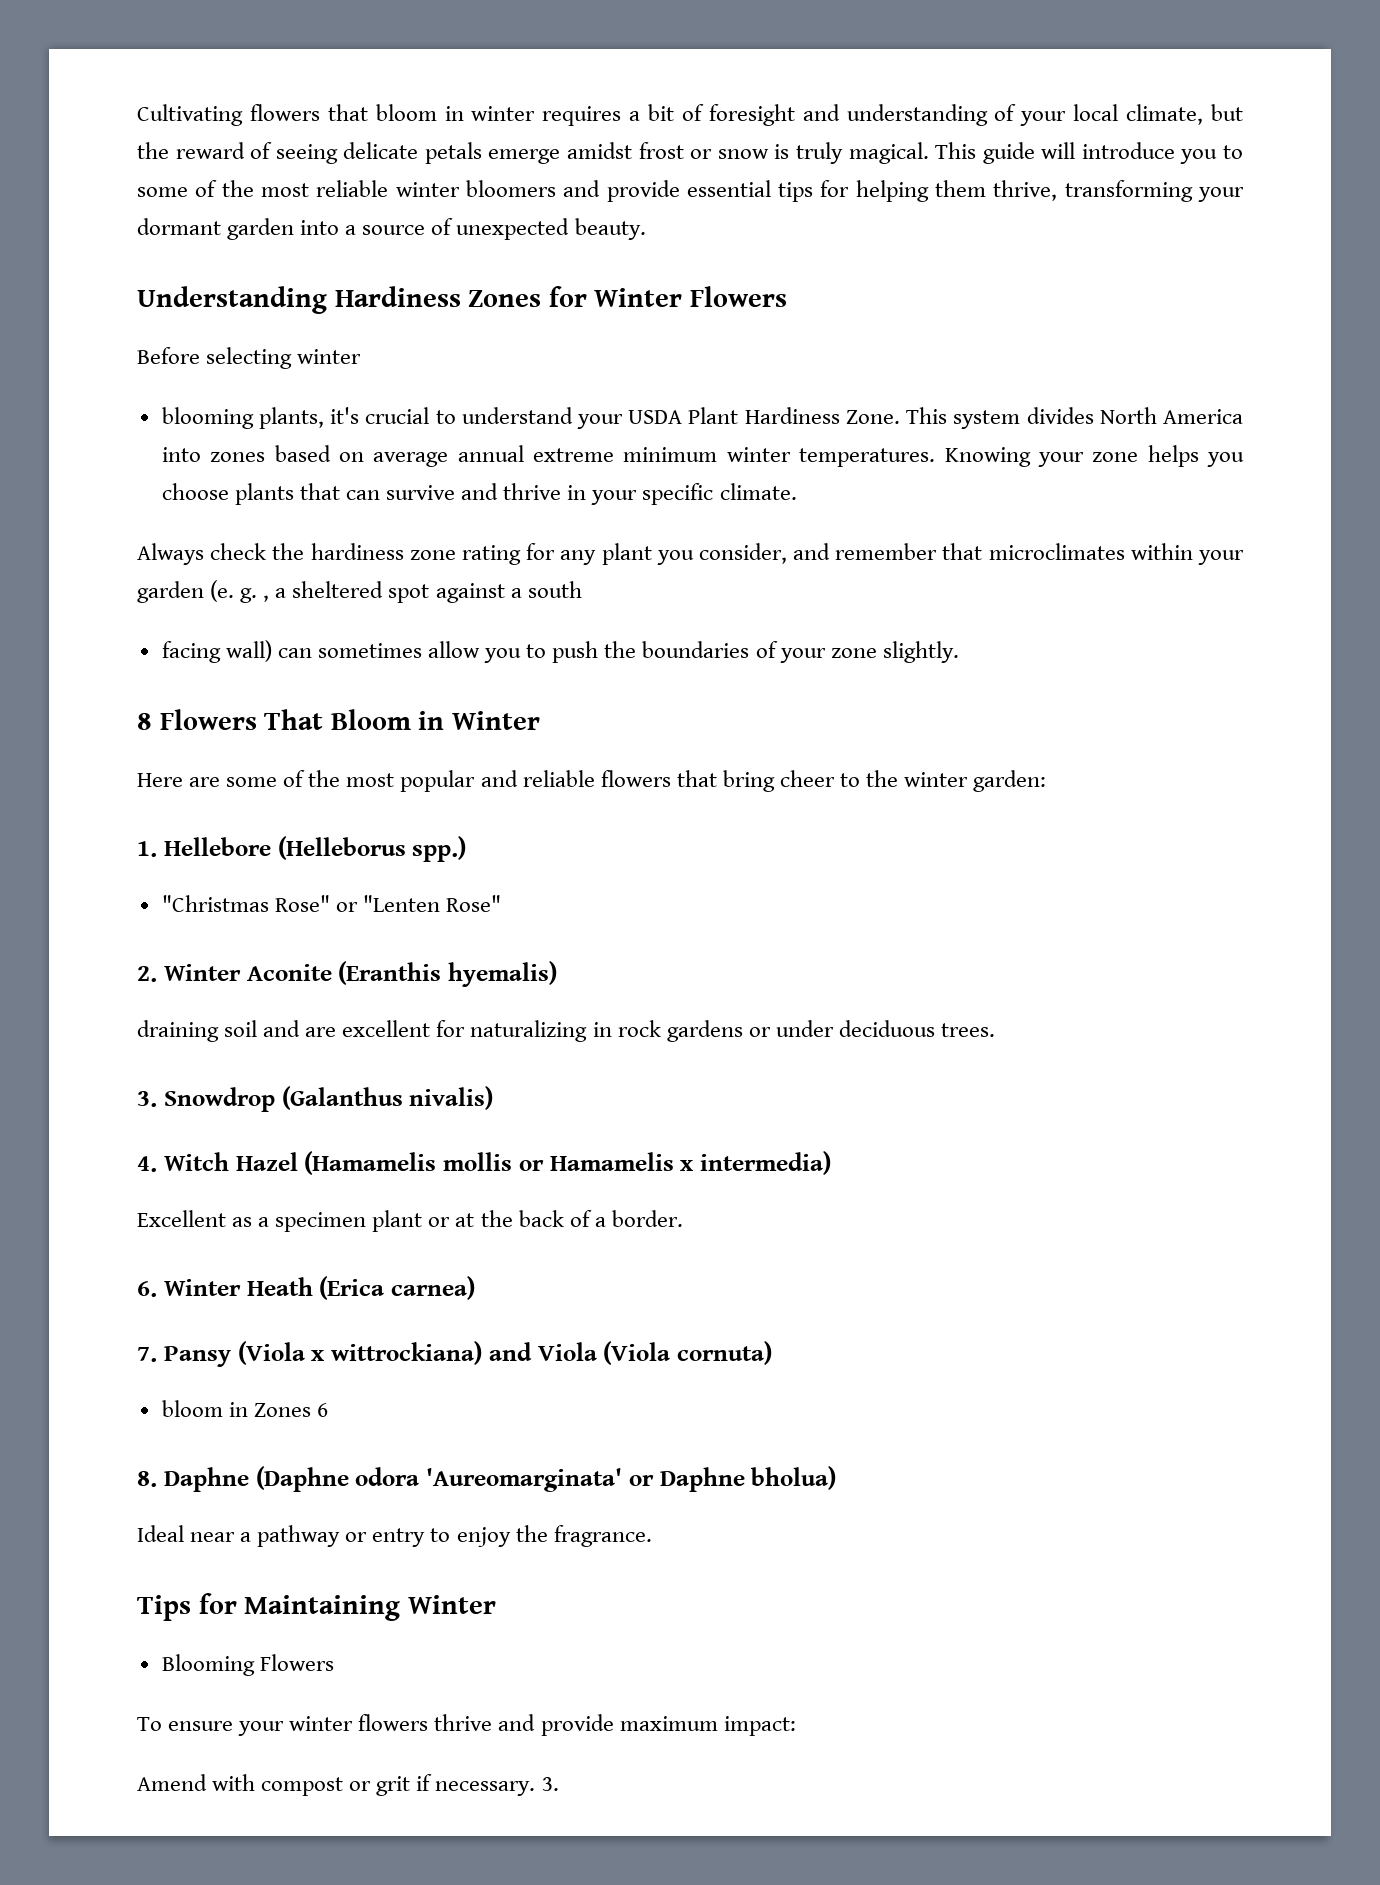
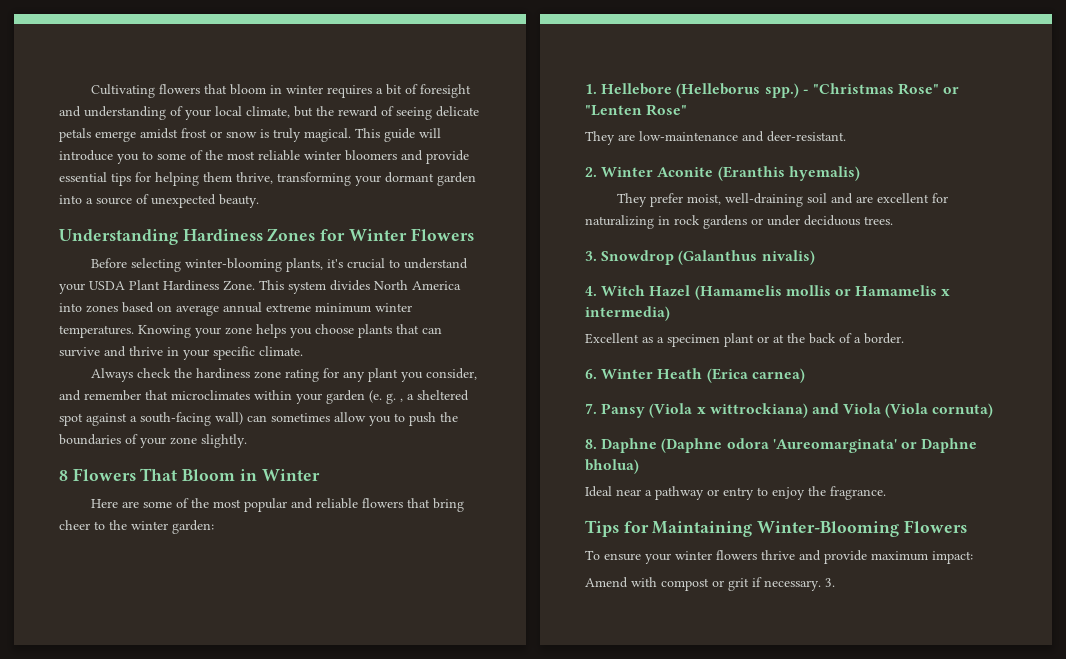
[297,349,362,364] [161,407,254,429] winter // blooming -> [184,258,282,272] winter-blooming
[527,581,582,598] [161,641,221,663] south // facing -> [140,412,211,426] south-facing
(467, 849) // -> [802,89,809,94] -
(502, 903) none -> [585,131,846,145] // They are low-maintenance and deer-resistant.
[137,1020,219,1042] draining -> [616,193,803,207] They prefer moist, well-draining
[161,1400,328,1417] // bloom in Zones 6 -> (994, 410) none
[407,1595,496,1614] [161,1654,255,1676] Winter // Blooming -> [757,521,900,537] Winter-Blooming

